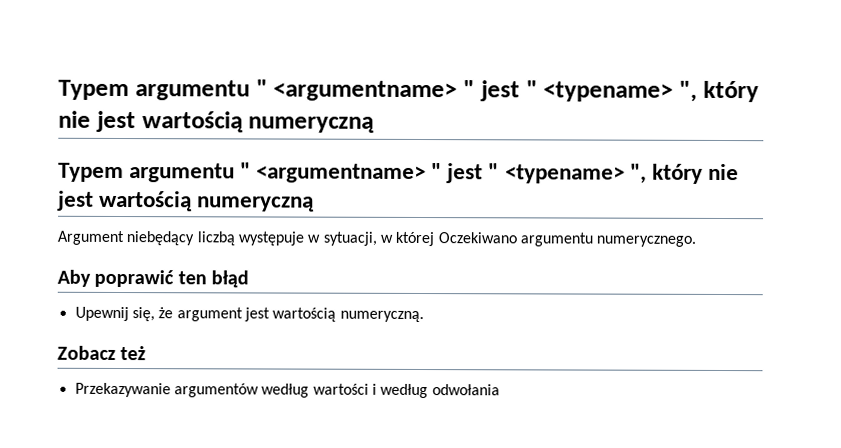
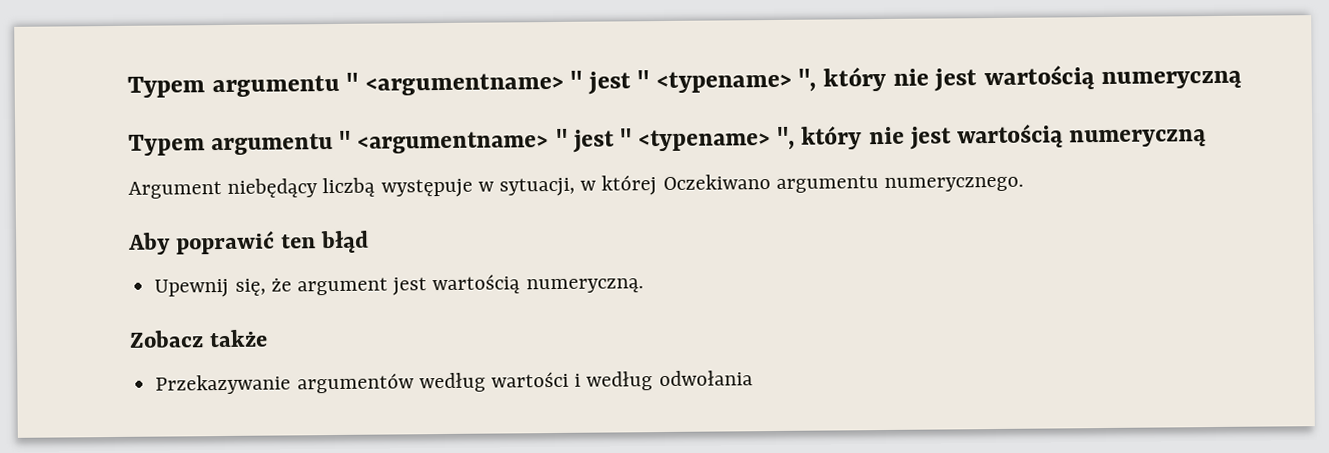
[120,346,147,361] też -> [208,329,268,348] także

